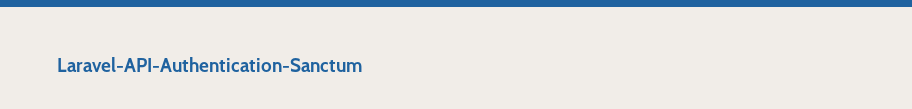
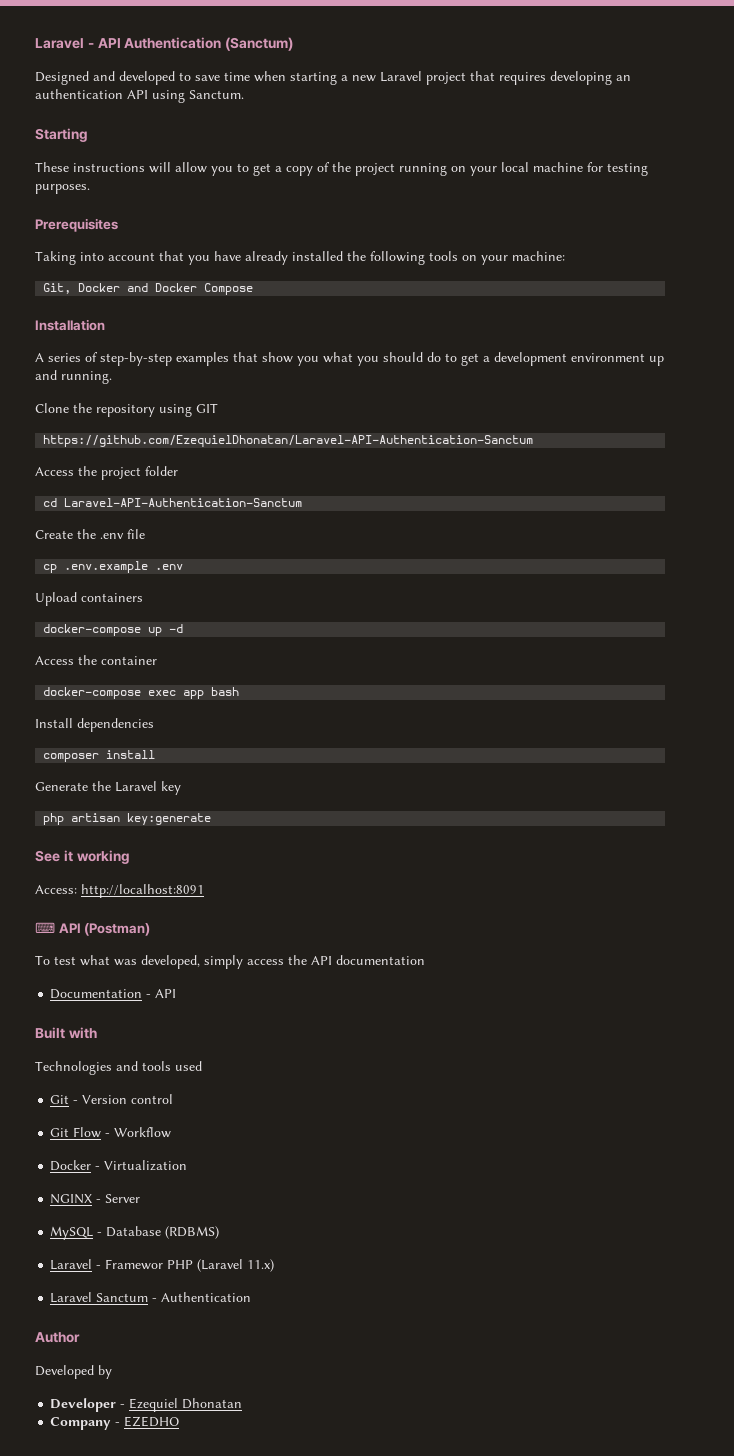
[57,57,362,72] Laravel-API-Authentication-Sanctum -> [35,37,294,51] [35,71,631,85] [35,89,244,103] [35,128,88,142] [35,162,648,176] [35,184,90,194] [35,218,118,232] [35,251,565,265] [43,283,254,295] [35,319,105,331] [35,352,664,366] [35,370,112,384] [35,403,218,417] [43,435,534,447] [35,466,178,480] [43,498,303,507] [35,529,145,539] [43,561,184,573] [35,592,143,606] [43,624,184,636] [35,655,157,665] [43,687,240,699] [35,718,154,732] [43,750,156,762] [35,781,181,795] [43,813,212,825] [35,850,130,864] [35,884,204,898] [35,922,151,936] [35,955,425,969] [50,989,177,999] [35,1027,97,1039] [35,1061,202,1075] [50,1094,174,1104] [50,1127,172,1138] [50,1160,188,1171] [50,1194,141,1204] [50,1226,220,1240] [50,1259,275,1272] [50,1292,252,1303] [35,1332,80,1343] [35,1365,112,1379] [50,1398,243,1412] [50,1416,180,1430] Laravel - API Authentication (Sanctum) // Designed and developed to save time when starting a new Laravel project that requires developing an authentication API using Sanctum. // Starting // These instructions will allow you to get a copy of the project running on your local machine for testing purposes. // Prerequisites // Taking into account that you have already installed the following tools on your machine: // Git, Docker and Docker Compose // Installation // A series of step-by-step examples that show you what you should do to get a development environment up and running. // Clone the repository using GIT // https://github.com/EzequielDhonatan/Laravel-API-Authentication-Sanctum // Access the project folder // cd Laravel-API-Authentication-Sanctum // Create the .env file // cp .env.example .env // Upload containers // docker-compose up -d // Access the container // docker-compose exec app bash // Install dependencies // composer install // Generate the Laravel key // php artisan key:generate // See it working // Access: http://localhost:8091 // ⌨ API (Postman) // To test what was developed, simply access the API documentation // Documentation - API // Built with // Technologies and tools used // Git - Version control // Git Flow - Workflow // Docker - Virtualization // NGINX - Server // MySQL - Database (RDBMS) // Laravel - Framewor PHP (Laravel 11.x) // Laravel Sanctum - Authentication // Author // Developed by // Developer - Ezequiel Dhonatan // Company - EZEDHO

